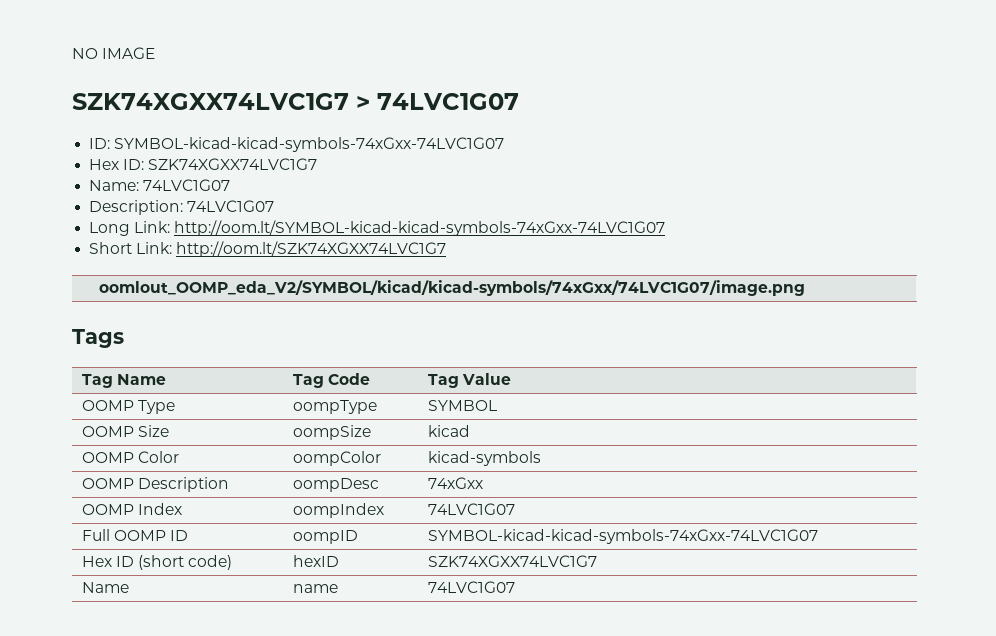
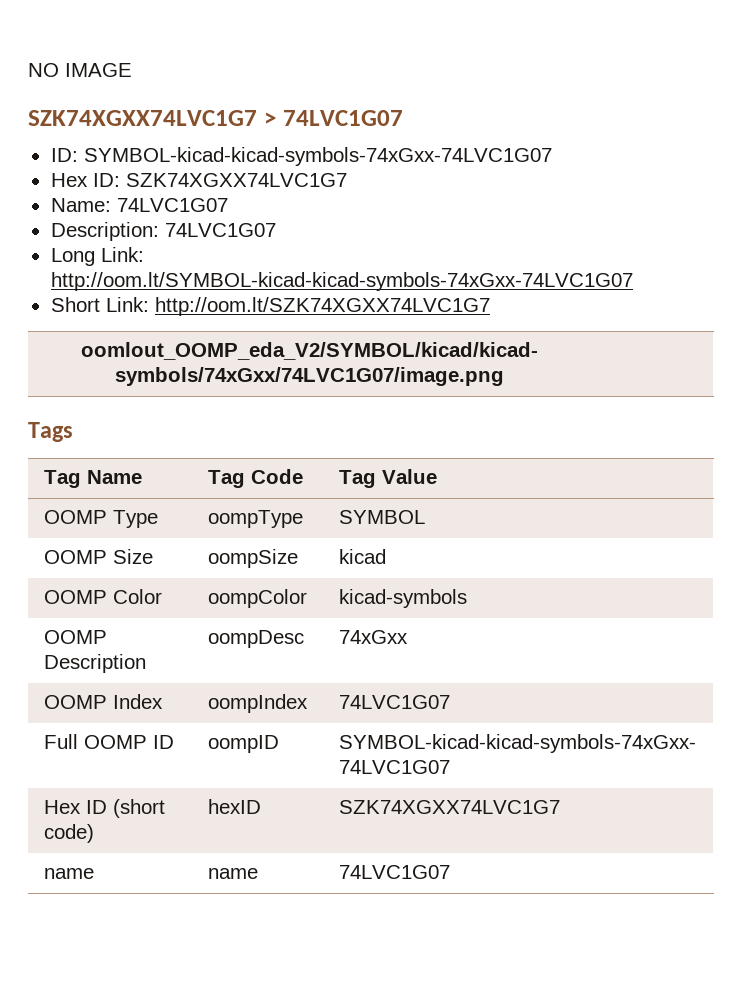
[81,582,129,593] Name -> [43,868,94,879] name

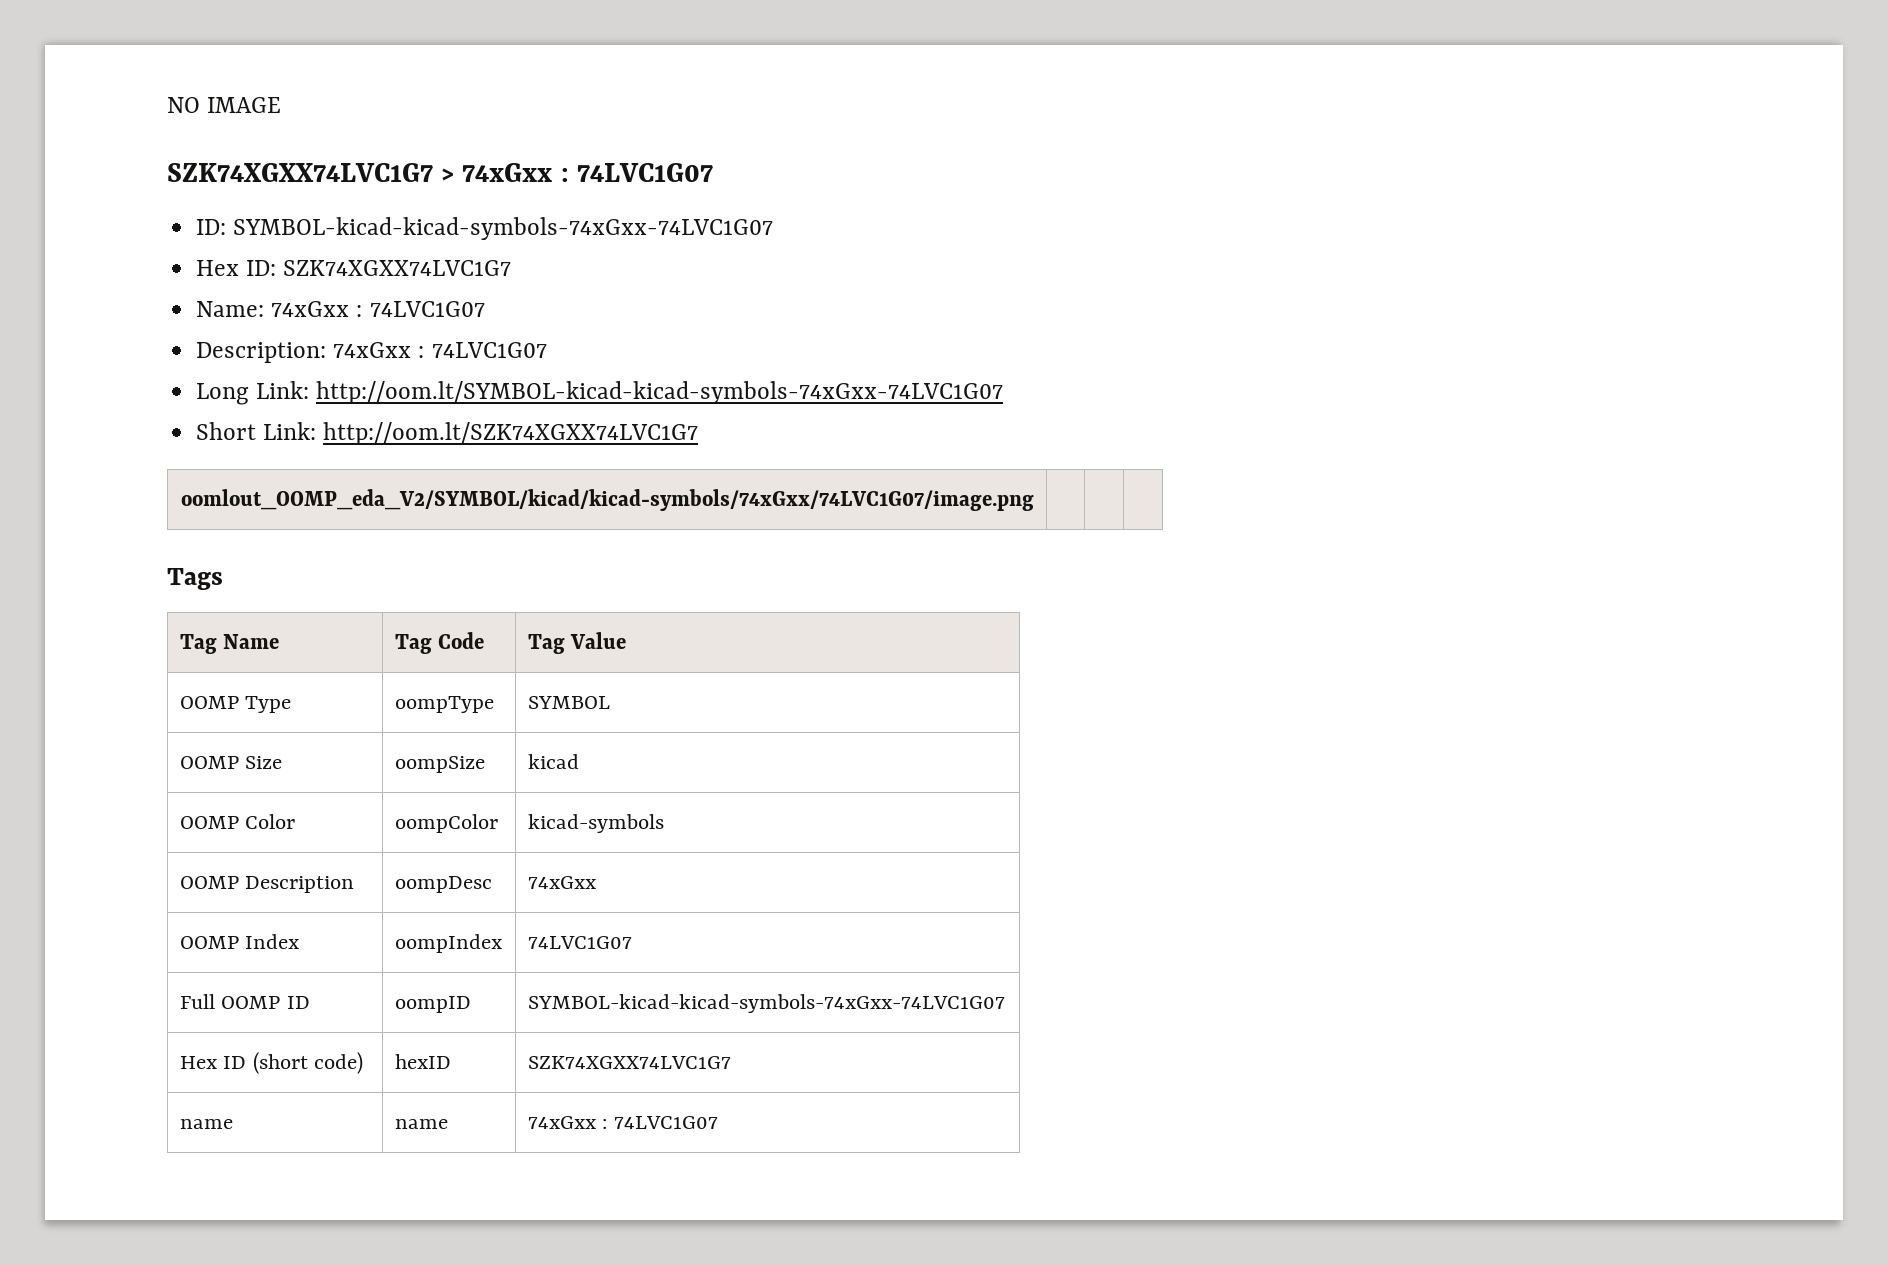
(276, 119) none -> [462,163,569,182] 74xGxx :
(111, 205) none -> [271,301,363,317] 74xGxx :
(159, 231) none -> [333,342,425,358] 74xGxx :
(258, 873) none -> [527,1116,608,1129] 74xGxx :

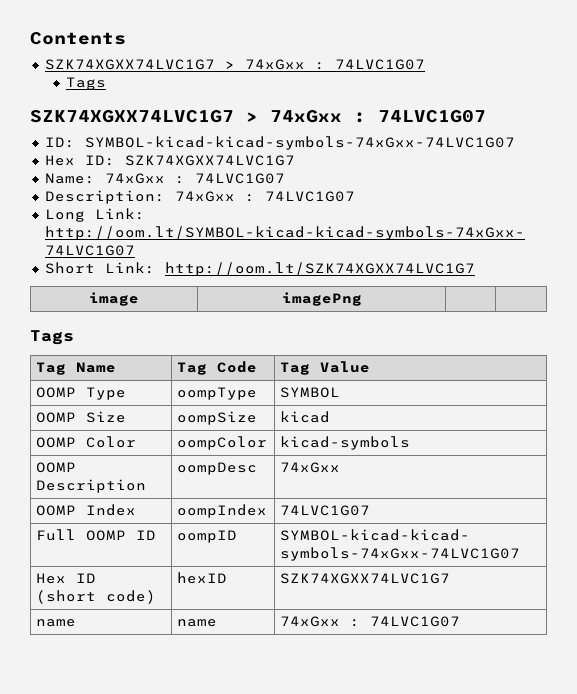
[167,97,282,113] NO IMAGE -> [30,32,126,45] [44,59,425,70] [66,77,107,90] Contents // SZK74XGXX74LVC1G7 > 74xGxx : 74LVC1G07 // Tags
[180,489,1034,511] oomlout_OOMP_eda_V2/SYMBOL/kicad/kicad-symbols/74xGxx/74LVC1G07/image.png | -> [89,292,139,306] [281,292,362,306] image | imagePng

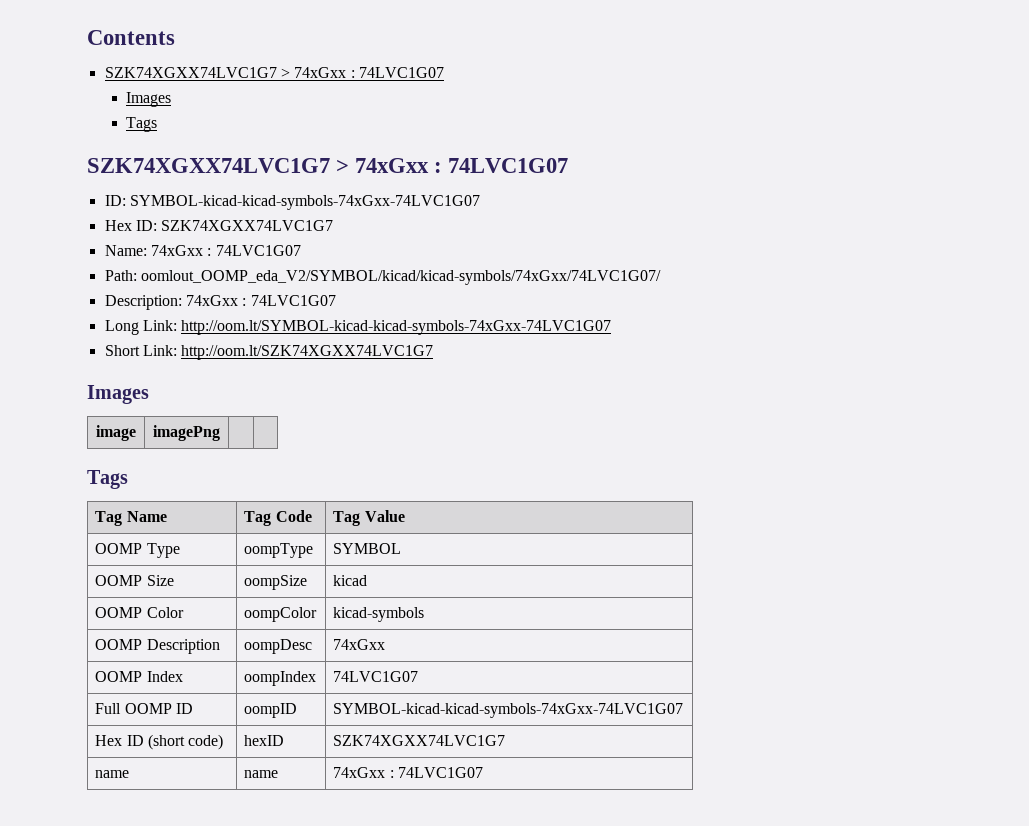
(425, 64) none -> [126,92,172,107] // Images
(285, 178) none -> [104,270,661,285] // Path: oomlout_OOMP_eda_V2/SYMBOL/kicad/kicad-symbols/74xGxx/74LVC1G07/
(475, 269) none -> [87,385,149,404] // Images

